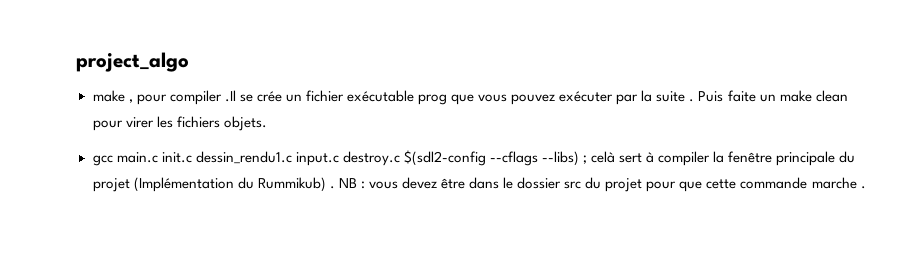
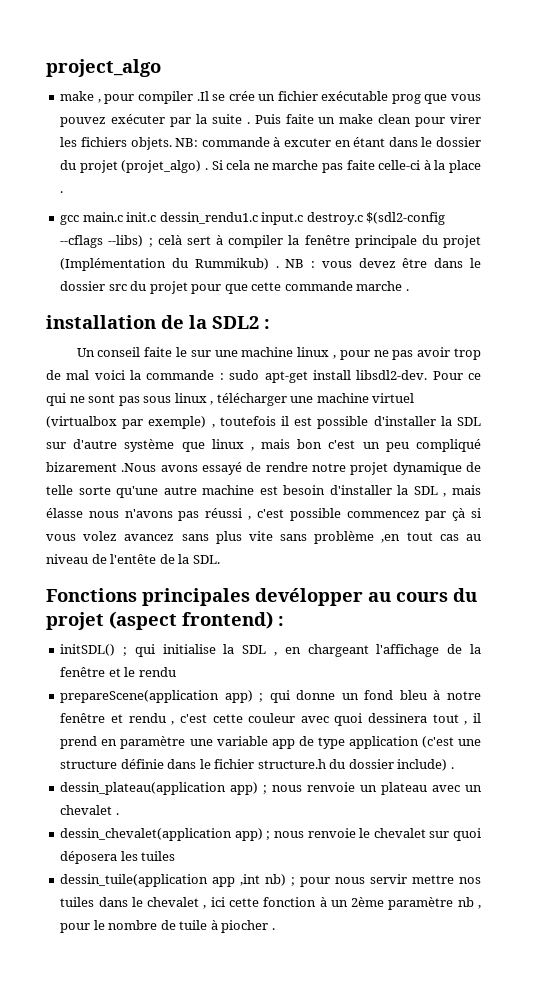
(267, 123) none -> [175,137,481,147] [60,160,482,173] [60,191,64,193] NB: commande à excuter en étant dans le dossier du projet (projet_algo) . Si cela ne marche pas faite celle-ci à la place .
(866, 187) none -> [46,315,270,329] [76,347,482,360] [46,370,482,383] [46,393,415,406] [46,416,481,429] [46,439,482,452] [46,462,481,475] [46,485,482,498] [46,508,481,521] [46,531,482,544] [46,554,220,564] [46,588,477,606] [46,611,284,630] [60,644,481,657] [60,667,176,677] [60,690,482,703] [60,713,481,726] [60,736,481,749] [60,759,454,771] [60,782,482,795] [60,805,119,815] [60,828,481,841] [60,851,176,864] [60,874,482,887] [60,897,482,910] [60,920,275,933] // installation de la SDL2 : // Un conseil faite le sur une machine linux , pour ne pas avoir trop de mal voici la commande : sudo apt-get install libsdl2-dev. Pour ce qui ne sont pas sous linux , télécharger une machine virtuel (virtualbox par exemple) , toutefois il est possible d'installer la SDL sur d'autre système que linux , mais bon c'est un peu compliqué bizarement .Nous avons essayé de rendre notre projet dynamique de telle sorte qu'une autre machine est besoin d'installer la SDL , mais élasse nous n'avons pas réussi , c'est possible commencez par çà si vous volez avancez sans plus vite sans problème ,en tout cas au niveau de l'entête de la SDL. // Fonctions principales devélopper au cours du projet (aspect frontend) : // initSDL() ; qui initialise la SDL , en chargeant l'affichage de la fenêtre et le rendu // prepareScene(application app) ; qui donne un fond bleu à notre fenêtre et rendu , c'est cette couleur avec quoi dessinera tout , il prend en paramètre une variable app de type application (c'est une structure définie dans le fichier structure.h du dossier include) . // dessin_plateau(application app) ; nous renvoie un plateau avec un chevalet . // dessin_chevalet(application app) ; nous renvoie le chevalet sur quoi déposera les tuiles // dessin_tuile(application app ,int nb) ; pour nous servir mettre nos tuiles dans le chevalet , ici cette fonction à un 2ème paramètre nb , pour le nombre de tuile à piocher .

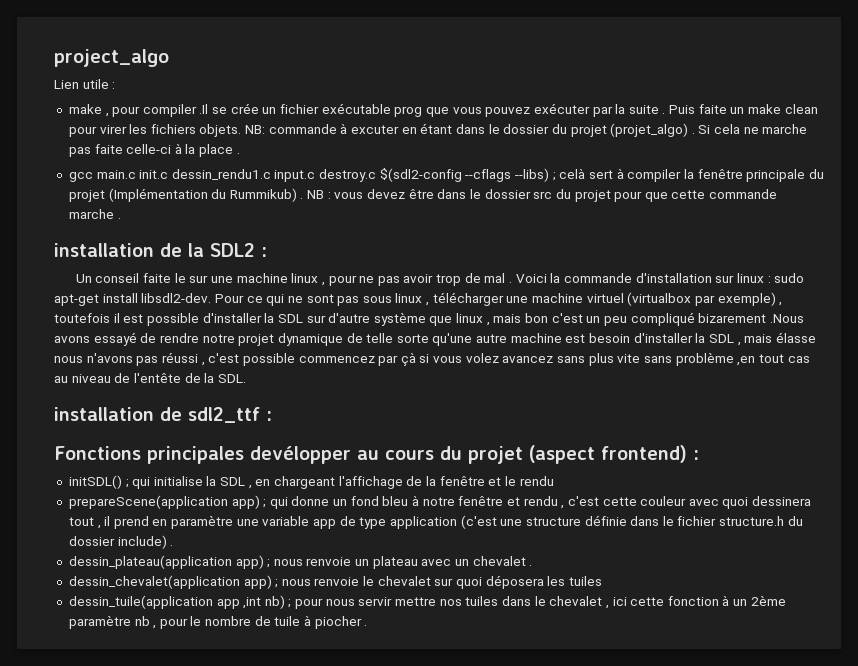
(161, 68) none -> [54,79,116,89] // Lien utile :
[94,370,215,380] voici la commande -> [509,273,764,283] . Voici la commande d'installation sur linux
(220, 559) none -> [54,407,272,423] // installation de sdl2_ttf :

